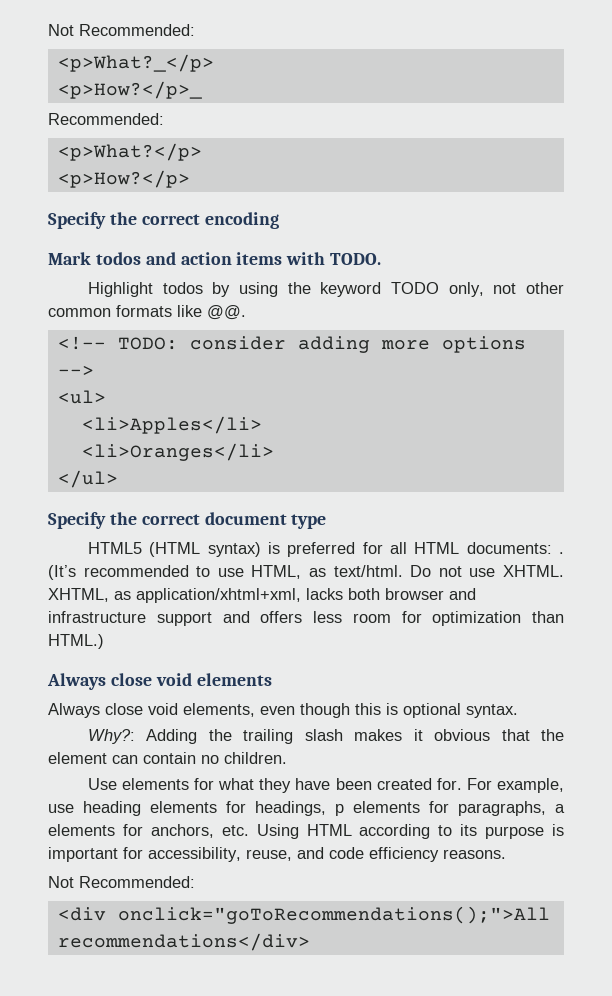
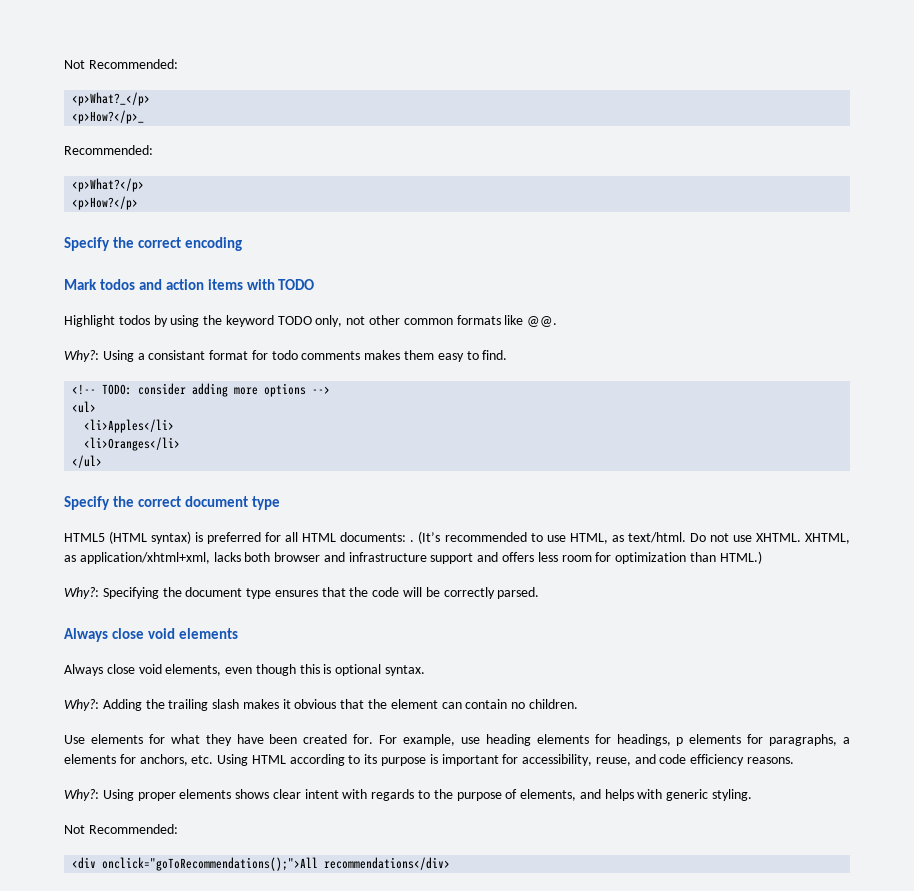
[330,253,382,265] TODO. -> [278,279,315,290] TODO
(246, 312) none -> [64,350,508,362] // Why?: Using a consistant format for todo comments makes them easy to find.
(104, 641) none -> [64,587,540,599] // Why?: Specifying the document type ensures that the code will be correctly parsed.
(506, 854) none -> [64,789,753,801] // Why?: Using proper elements shows clear intent with regards to the purpose of elements, and helps with generic styling.

